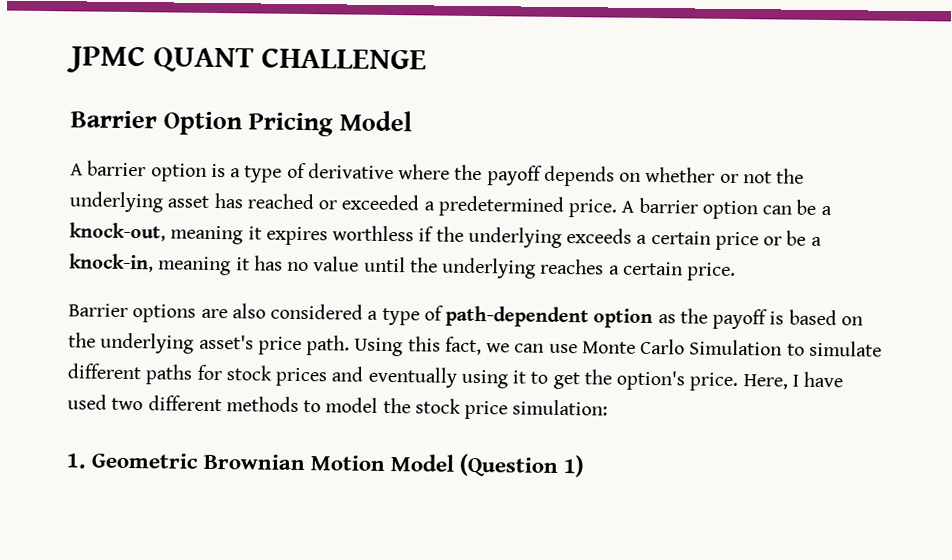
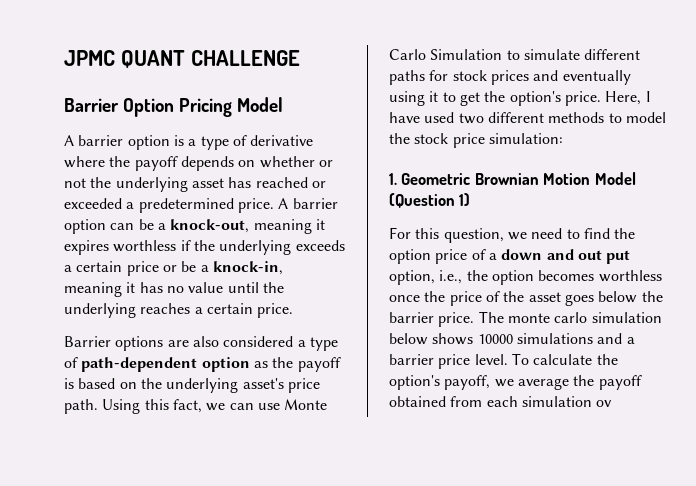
(585, 466) none -> [389,227,636,243] [389,249,631,264] [389,270,662,285] [389,291,663,306] [389,311,662,327] [389,333,635,345] [389,353,618,369] [389,375,642,390] [389,396,613,407] // For this question, we need to find the option price of a down and out put option, i.e., the option becomes worthless once the price of the asset goes below the barrier price. The monte carlo simulation below shows 10000 simulations and a barrier price level. To calculate the option's payoff, we average the payoff obtained from each simulation ov

